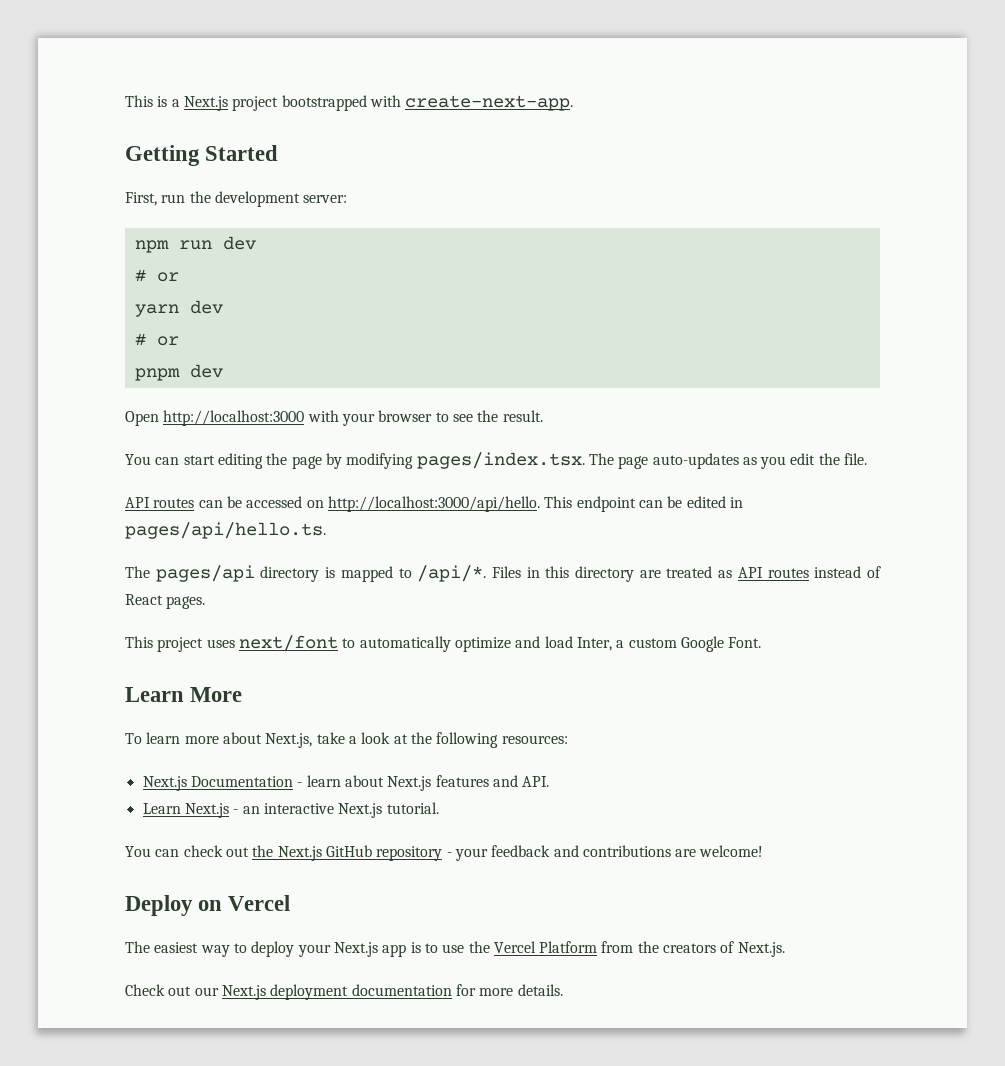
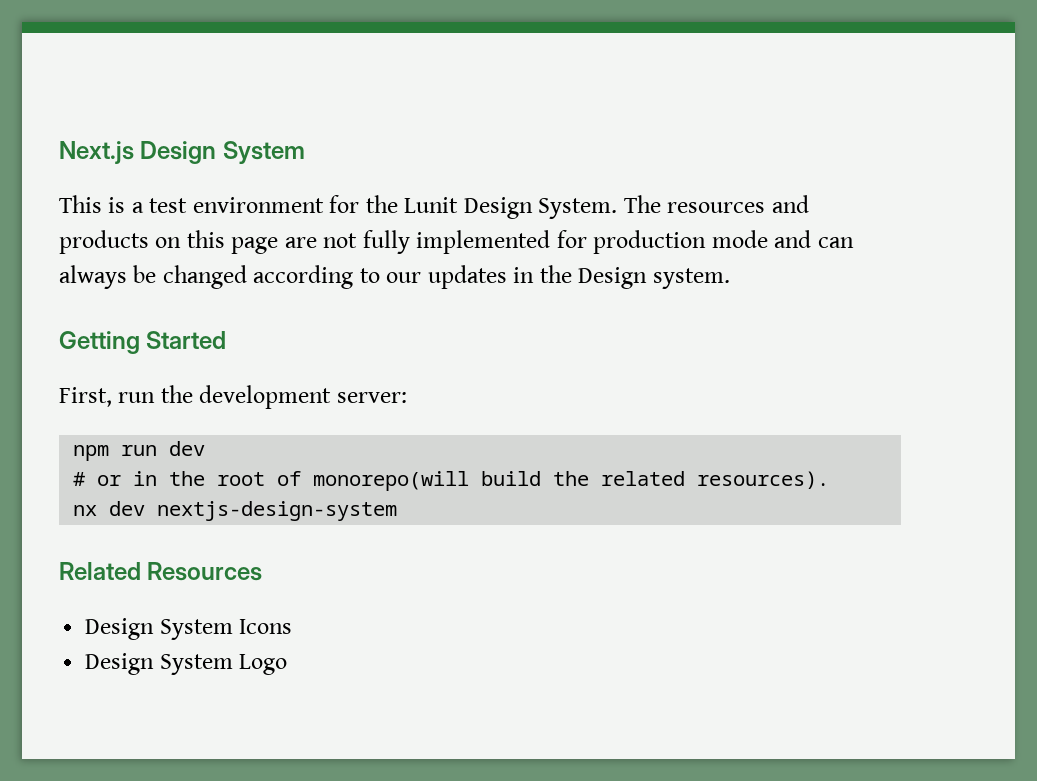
[125,95,574,111] This is a Next.js project bootstrapped with create-next-app. -> [59,141,305,164] [59,195,809,219] [59,230,854,254] [59,265,730,289] Next.js Design System // This is a test environment for the Lunit Design System. The resources and products on this page are not fully implemented for production mode and can always be changed according to our updates in the Design system.
[134,300,223,317] [134,333,179,346] [134,364,223,381] [125,410,543,426] [125,452,868,469] [125,496,743,512] [125,522,326,539] [125,565,882,582] [125,594,206,609] [125,635,762,652] [125,687,243,702] [125,732,568,748] [142,775,550,791] [142,802,439,818] [125,845,764,861] [125,895,291,916] [125,941,785,957] [125,984,563,1000] // yarn dev // # or // pnpm dev // Open http://localhost:3000 with your browser to see the result. // You can start editing the page by modifying pages/index.tsx. The page auto-updates as you edit the file. // API routes can be accessed on http://localhost:3000/api/hello. This endpoint can be edited in pages/api/hello.ts. // The pages/api directory is mapped to /api/*. Files in this directory are treated as API routes instead of React pages. // This project uses next/font to automatically optimize and load Inter, a custom Google Font. // Learn More // To learn more about Next.js, take a look at the following resources: // Next.js Documentation - learn about Next.js features and API. // Learn Next.js - an interactive Next.js tutorial. // You can check out the Next.js GitHub repository - your feedback and contributions are welcome! // Deploy on Vercel // The easiest way to deploy your Next.js app is to use the Vercel Platform from the creators of Next.js. // Check out our Next.js deployment documentation for more details. -> [133,471,830,491] [73,501,398,521] [59,562,263,581] [85,618,293,640] [85,653,288,675] in the root of monorepo(will build the related resources). // nx dev nextjs-design-system // Related Resources // Design System Icons // Design System Logo

